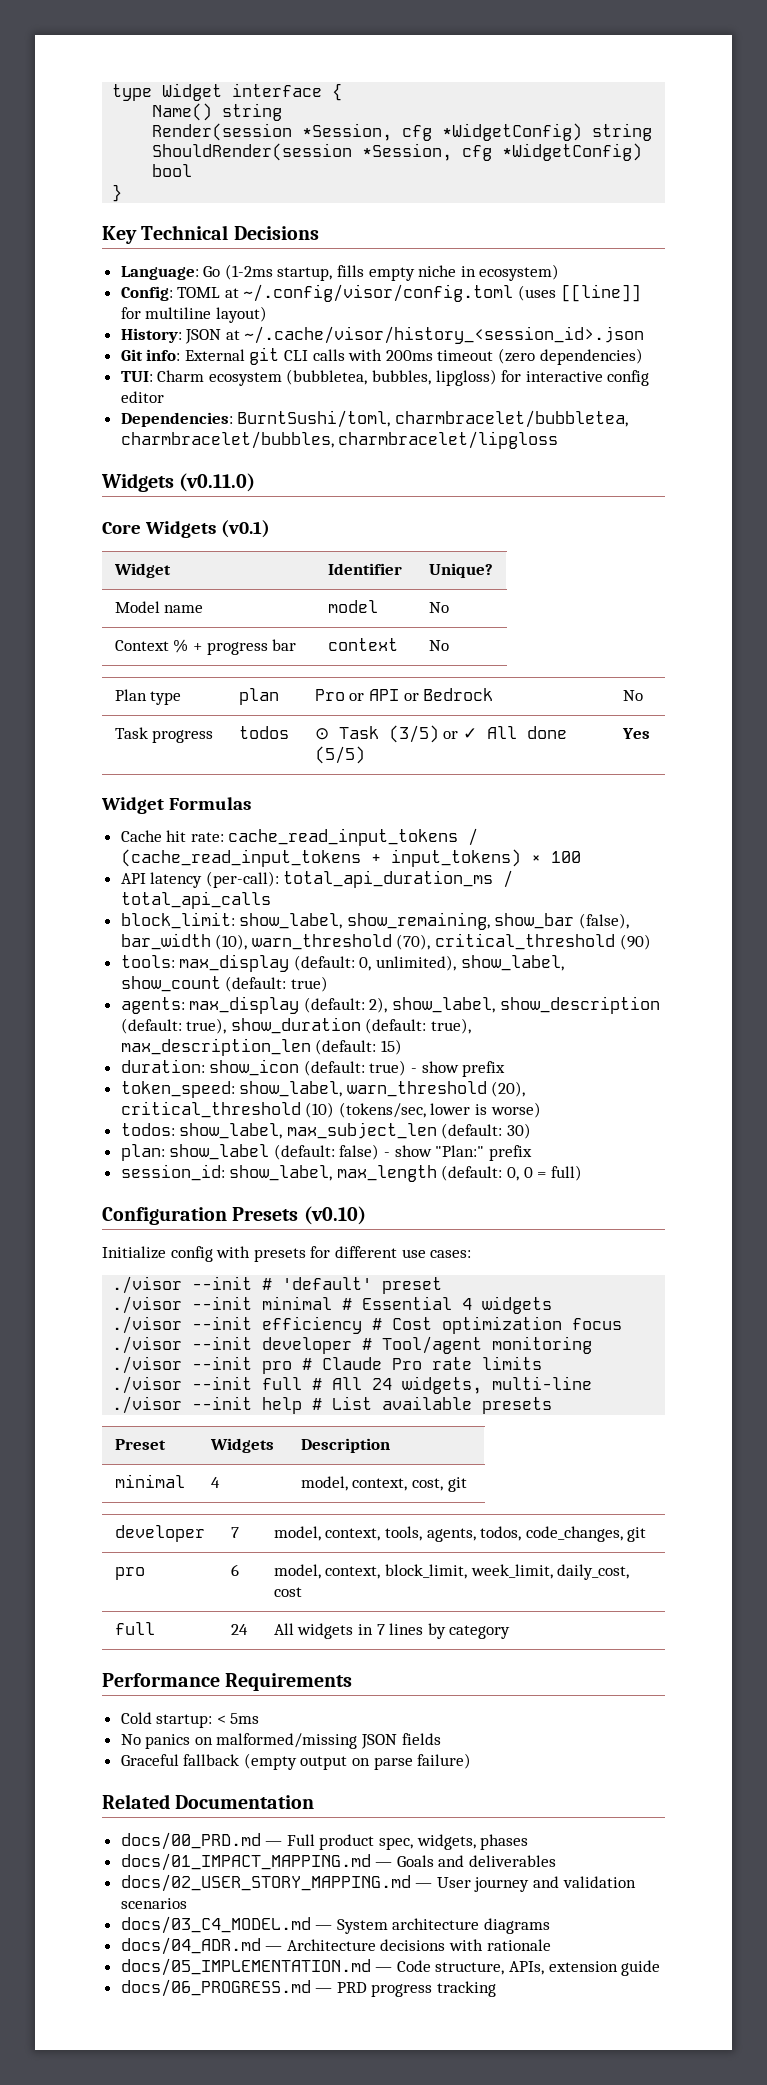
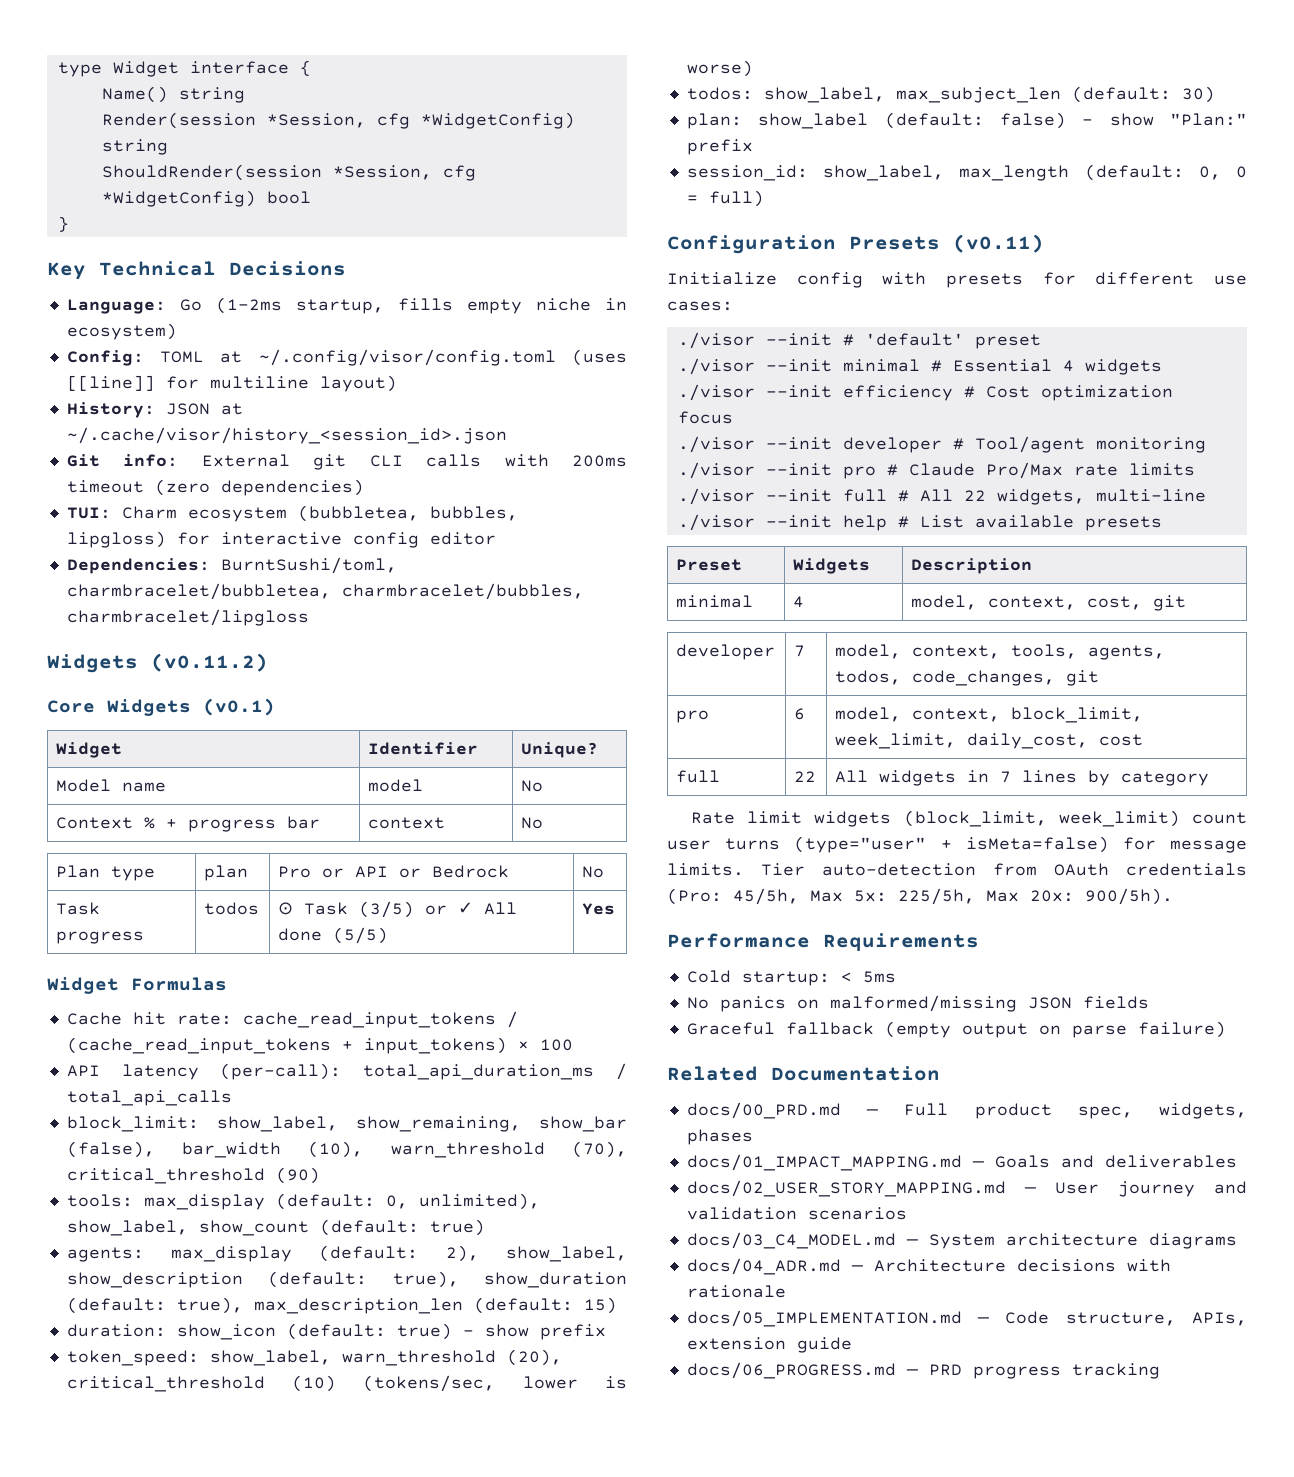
[179,473,256,492] (v0.11.0) -> [151,653,268,672] (v0.11.2)
[303,1206,366,1225] (v0.10) -> [953,234,1044,253] (v0.11)
[392,1358,423,1370] Pro -> [985,462,1063,479] Pro/Max
[372,1378,393,1390] 24 -> [963,490,986,501] 22
[230,1624,248,1635] 24 -> [794,771,817,782] 22
(511, 1632) none -> [691,810,1247,827] [667,836,1247,853] [667,863,1247,876] [667,888,1173,905] // Rate limit widgets (block_limit, week_limit) count user turns (type="user" + isMeta=false) for message limits. Tier auto-detection from OAuth credentials (Pro: 45/5h, Max 5x: 225/5h, Max 20x: 900/5h).

